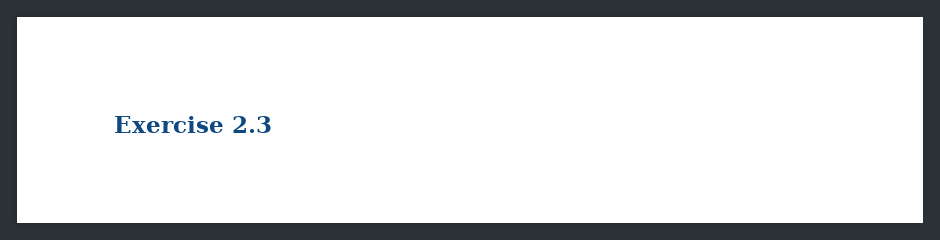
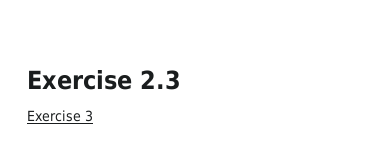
(272, 124) none -> [27,110,93,122] // Exercise 3

